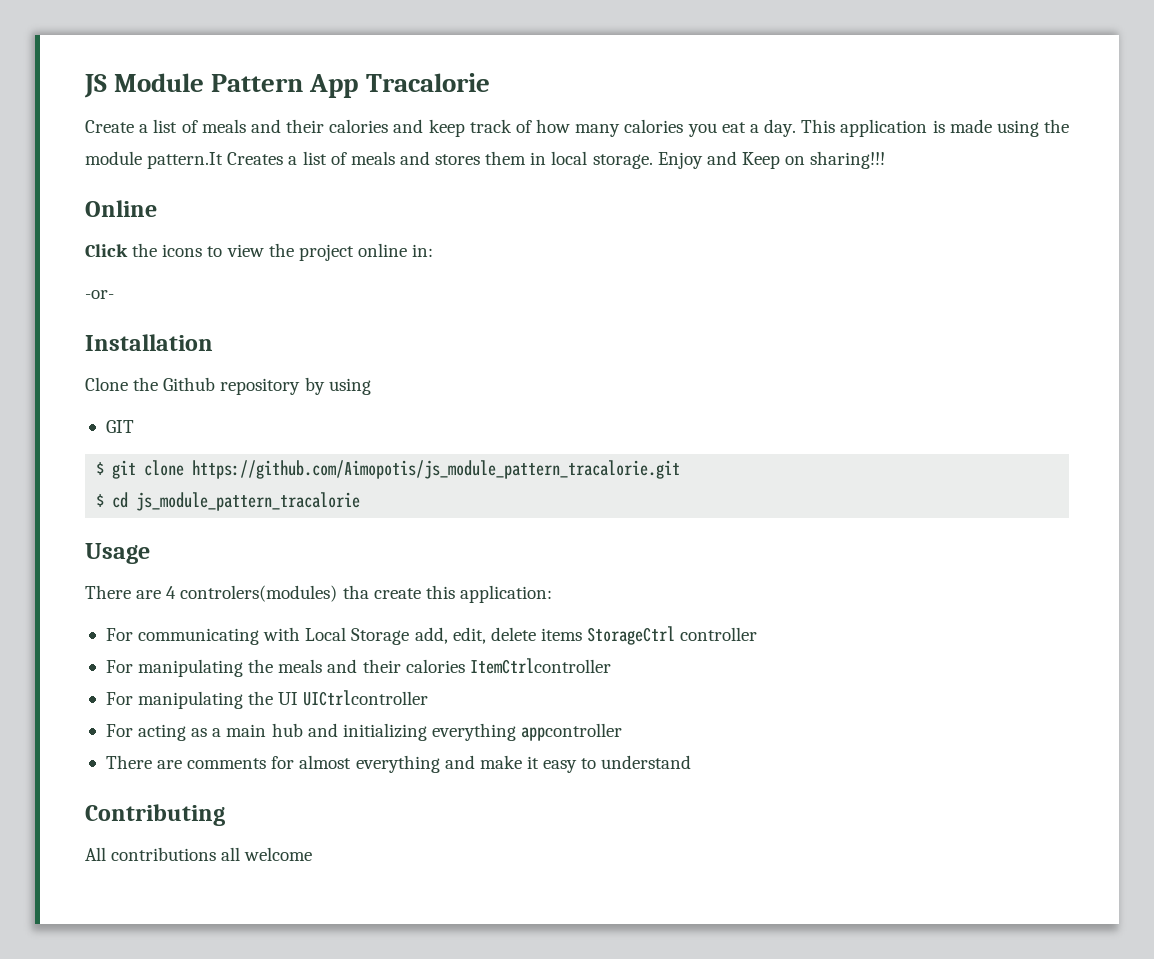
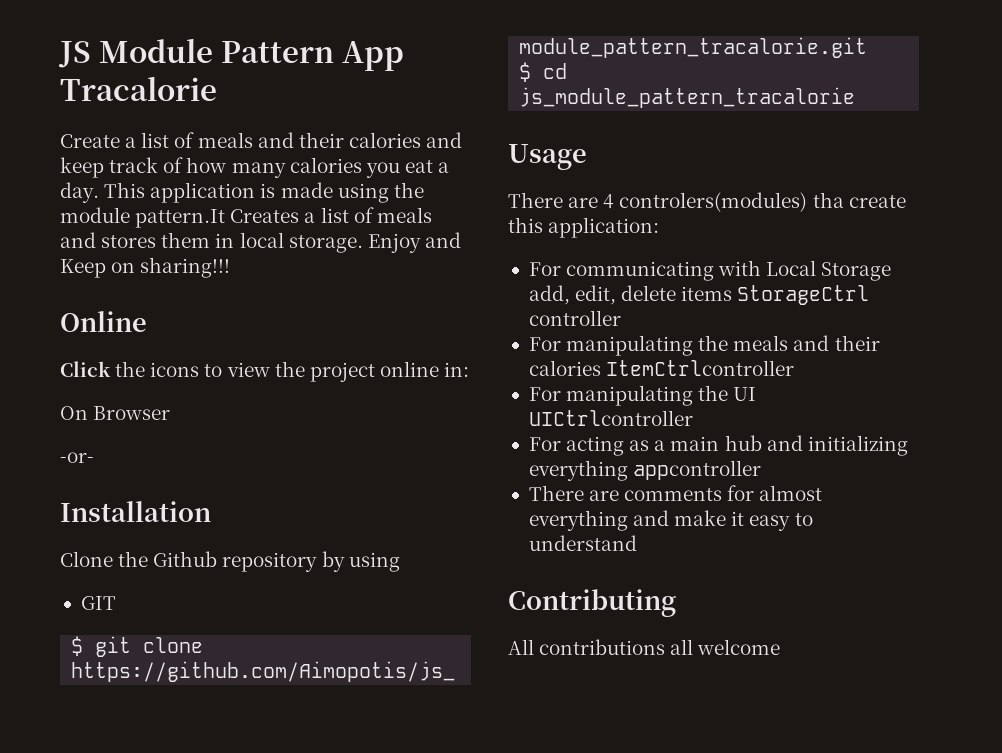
(434, 250) none -> [60,406,171,420] // On Browser

